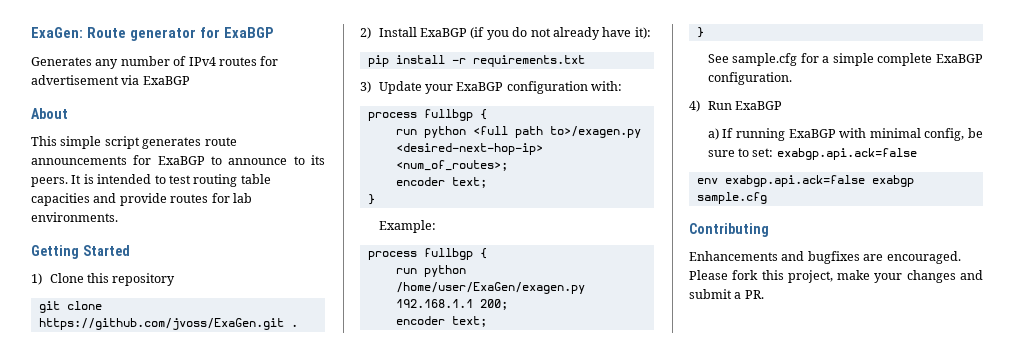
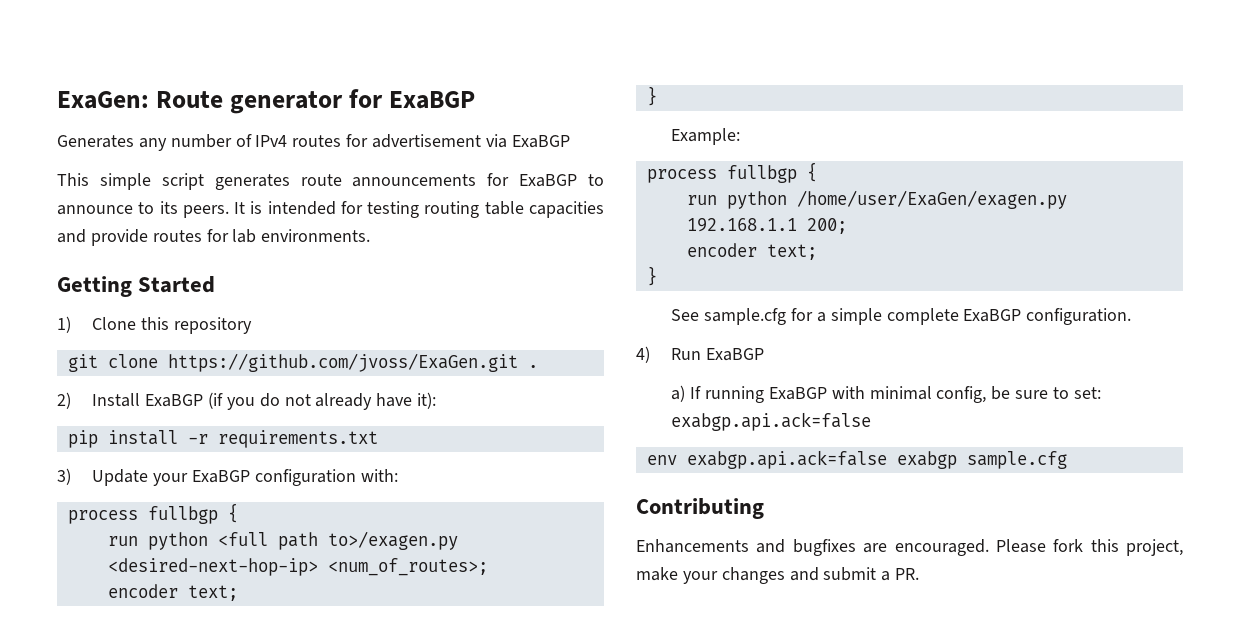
[31,108,68,119] // About -> (570, 141) none
[154,175,191,184] to test -> [340,201,420,218] for testing

